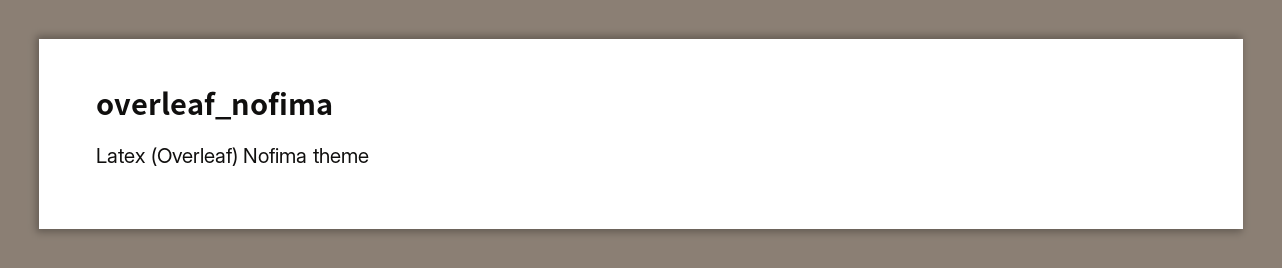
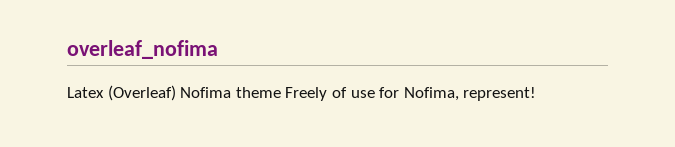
(369, 155) none -> [285,87,537,101] Freely of use for Nofima, represent!

